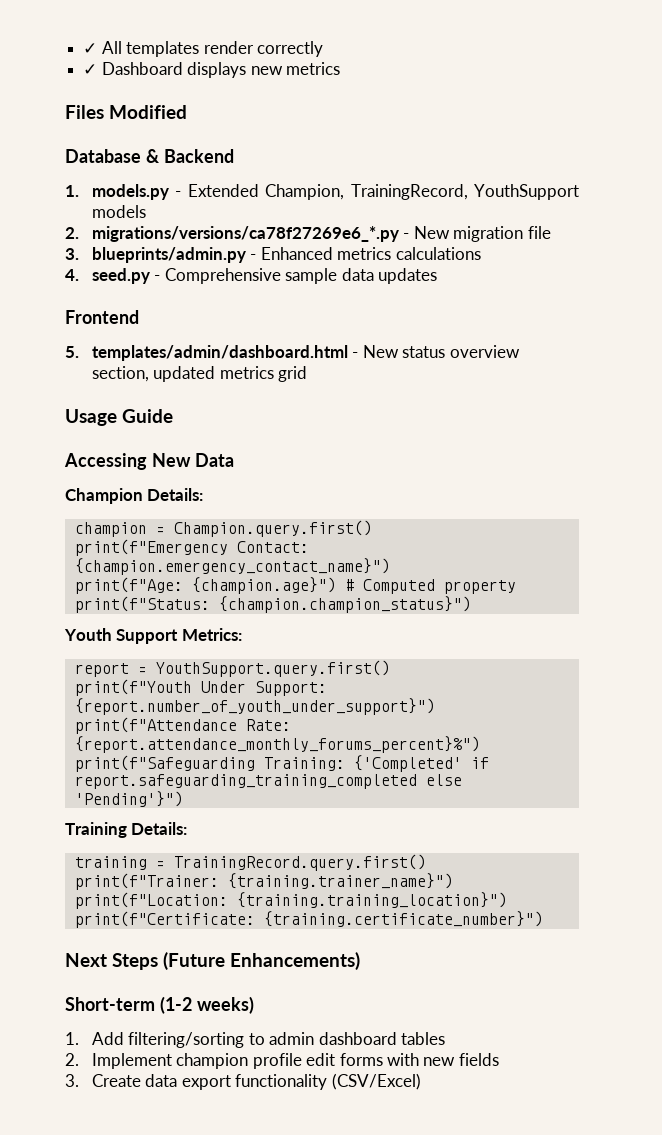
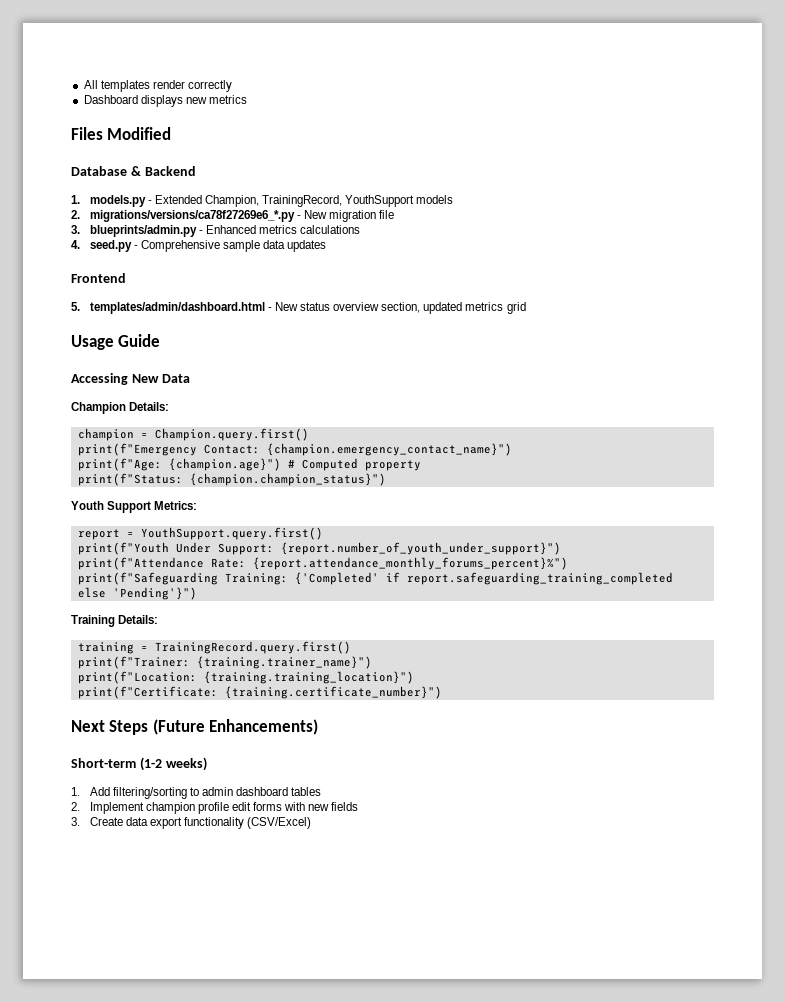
[83,43,98,54] ✓ -> (83, 84) none
[83,64,98,75] ✓ -> (232, 86) none

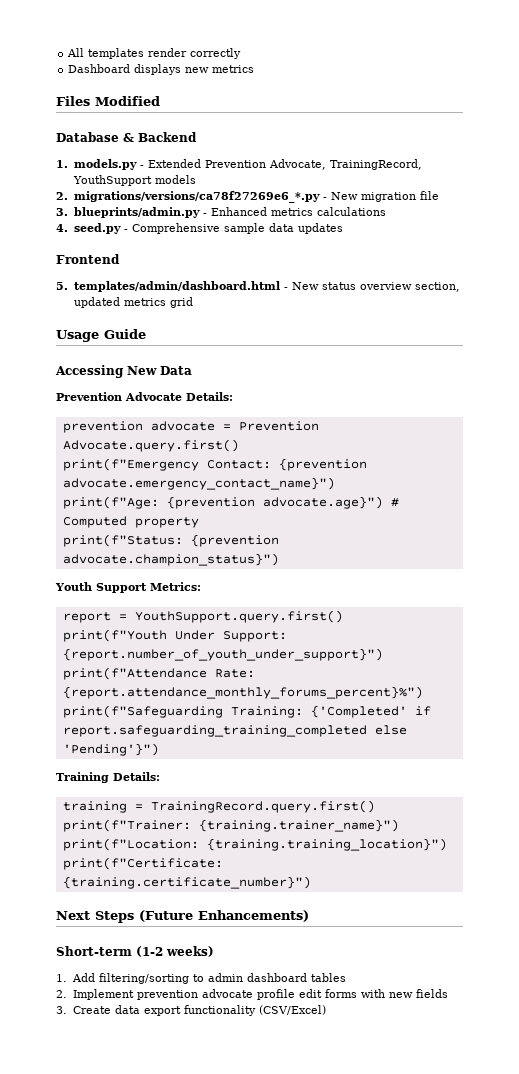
[205,195,260,207] Champion, -> [204,159,326,170] Prevention Advocate,
[71,402,170,414] [77,428,309,441] Champion Details: // champion = Champion.query.first() -> [56,392,233,401] [62,421,319,433] [62,439,239,452] Prevention Advocate Details: // prevention advocate = Prevention Advocate.query.first()
[266,443,512,456] {champion.emergency_contact_name}") -> [278,458,367,471] [62,477,335,490] {prevention advocate.emergency_contact_name}")
[168,458,281,471] {champion.age}") -> [166,496,383,509] {prevention advocate.age}")
[189,473,386,486] {champion.champion_status}") -> [190,534,279,547] [62,553,279,566] {prevention advocate.champion_status}")
[145,802,195,814] champion -> [136,989,253,1000] prevention advocate

